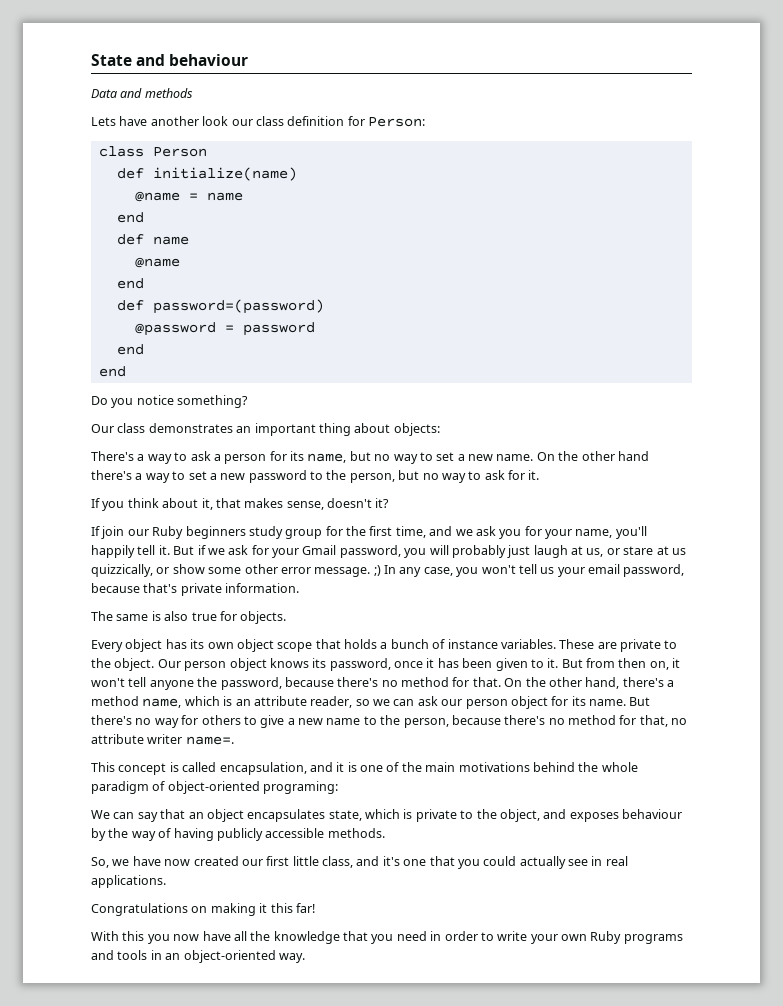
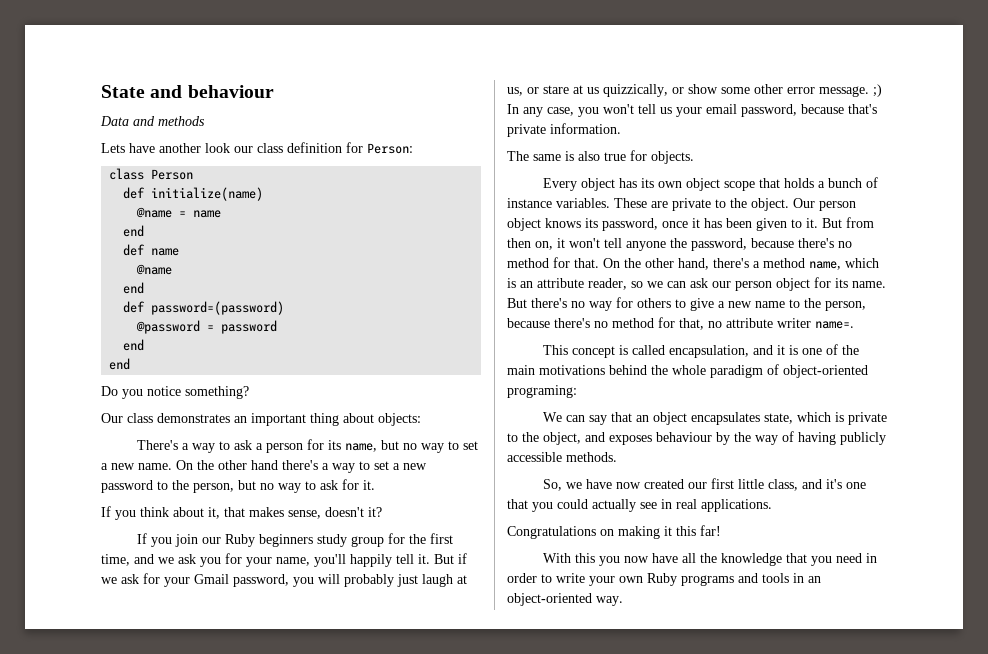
(100, 531) none -> [150,537,172,547] you

